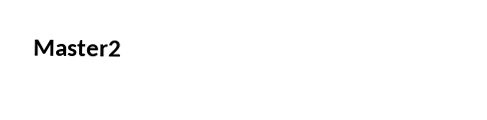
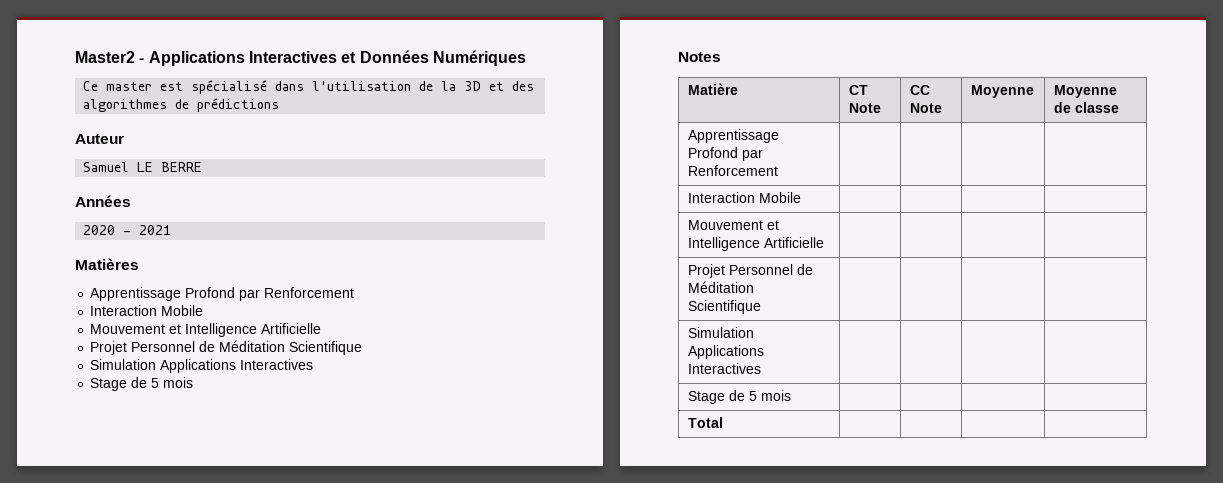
(122, 48) none -> [139,50,526,66] [83,80,535,94] [83,98,280,112] [75,134,124,144] [83,162,203,172] [75,195,131,207] [83,225,172,235] [75,258,139,270] [90,287,355,301] [90,305,204,316] [90,323,322,337] [90,340,363,355] [90,359,314,373] [90,377,194,391] [678,52,721,62] [687,83,738,95] [848,85,868,95] [848,103,881,113] [909,85,930,95] [909,103,942,113] [970,85,1034,98] [1053,85,1117,98] [1053,102,1119,113] [687,129,779,143] [687,147,763,161] [687,165,778,176] [687,192,801,203] [687,220,779,230] [687,237,824,251] [687,264,813,278] [687,281,754,293] [687,300,761,314] [687,327,754,338] [687,345,764,359] [687,363,761,374] [687,390,791,404] [687,417,723,428] - Applications Interactives et Données Numériques // Ce master est spécialisé dans l'utilisation de la 3D et des algorithmes de prédictions // Auteur // Samuel LE BERRE // Années // 2020 - 2021 // Matières // Apprentissage Profond par Renforcement // Interaction Mobile // Mouvement et Intelligence Artificielle // Projet Personnel de Méditation Scientifique // Simulation Applications Interactives // Stage de 5 mois // Notes // Matière | CT Note | CC Note | Moyenne | Moyenne de classe // Apprentissage Profond par Renforcement | | | | // Interaction Mobile | | | | // Mouvement et Intelligence Artificielle | | | | // Projet Personnel de Méditation Scientifique | | | | // Simulation Applications Interactives | | | | // Stage de 5 mois | | | | // Total | | | |

